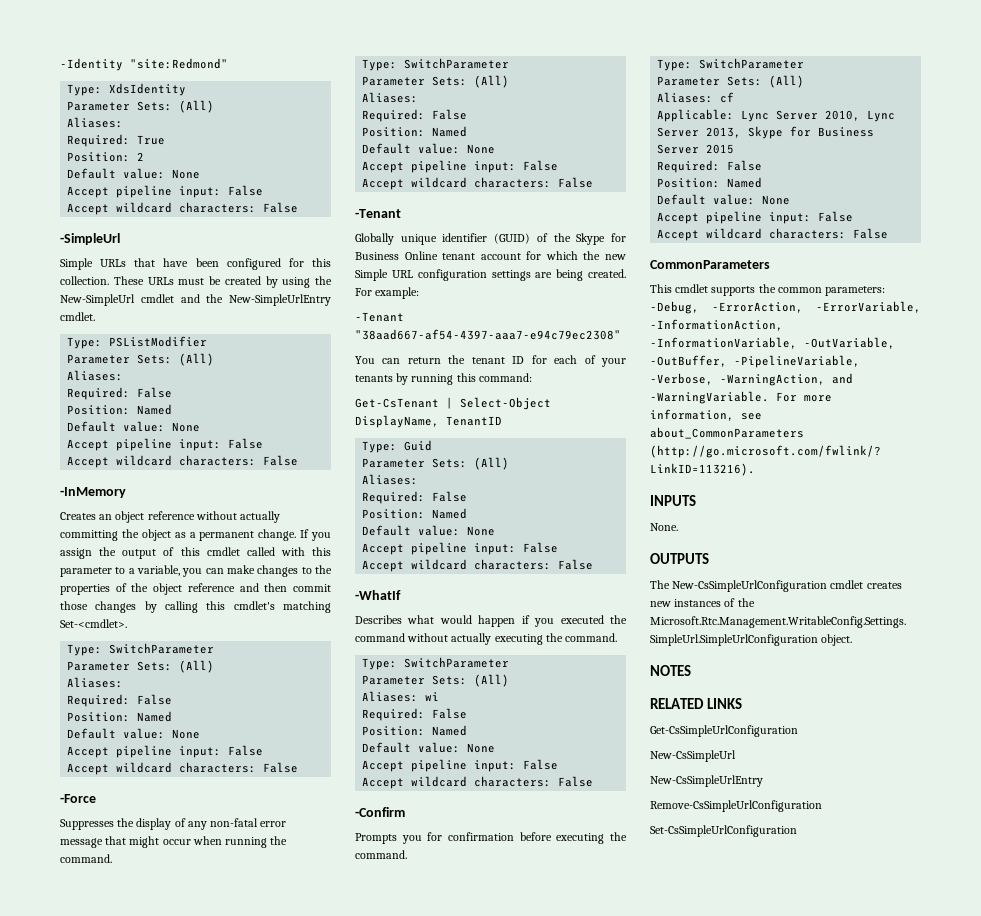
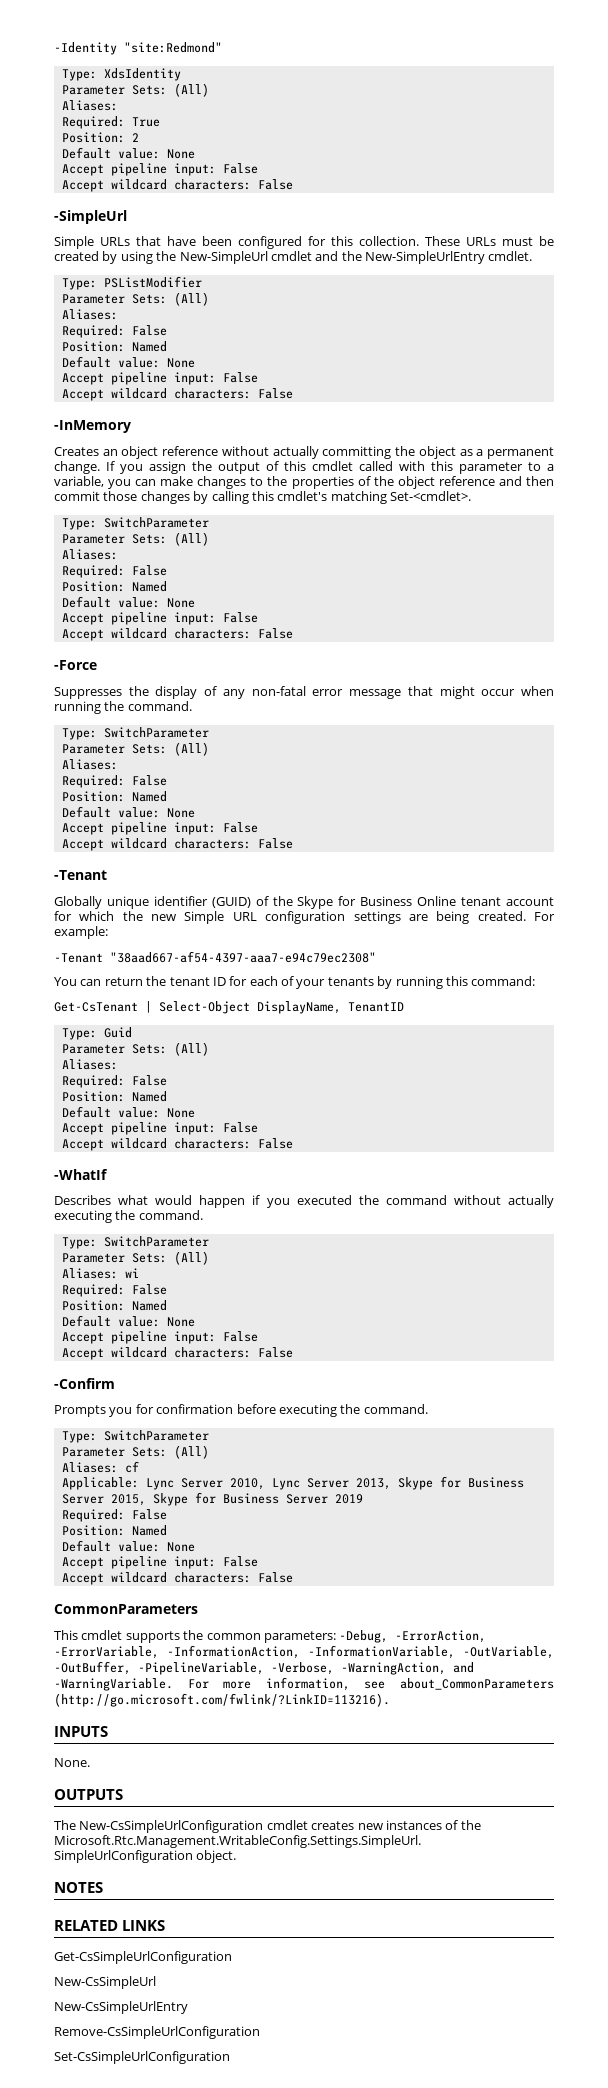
[706,144,735,154] 2015 -> [110,1492,363,1506] 2015, Skype for Business Server 2019

